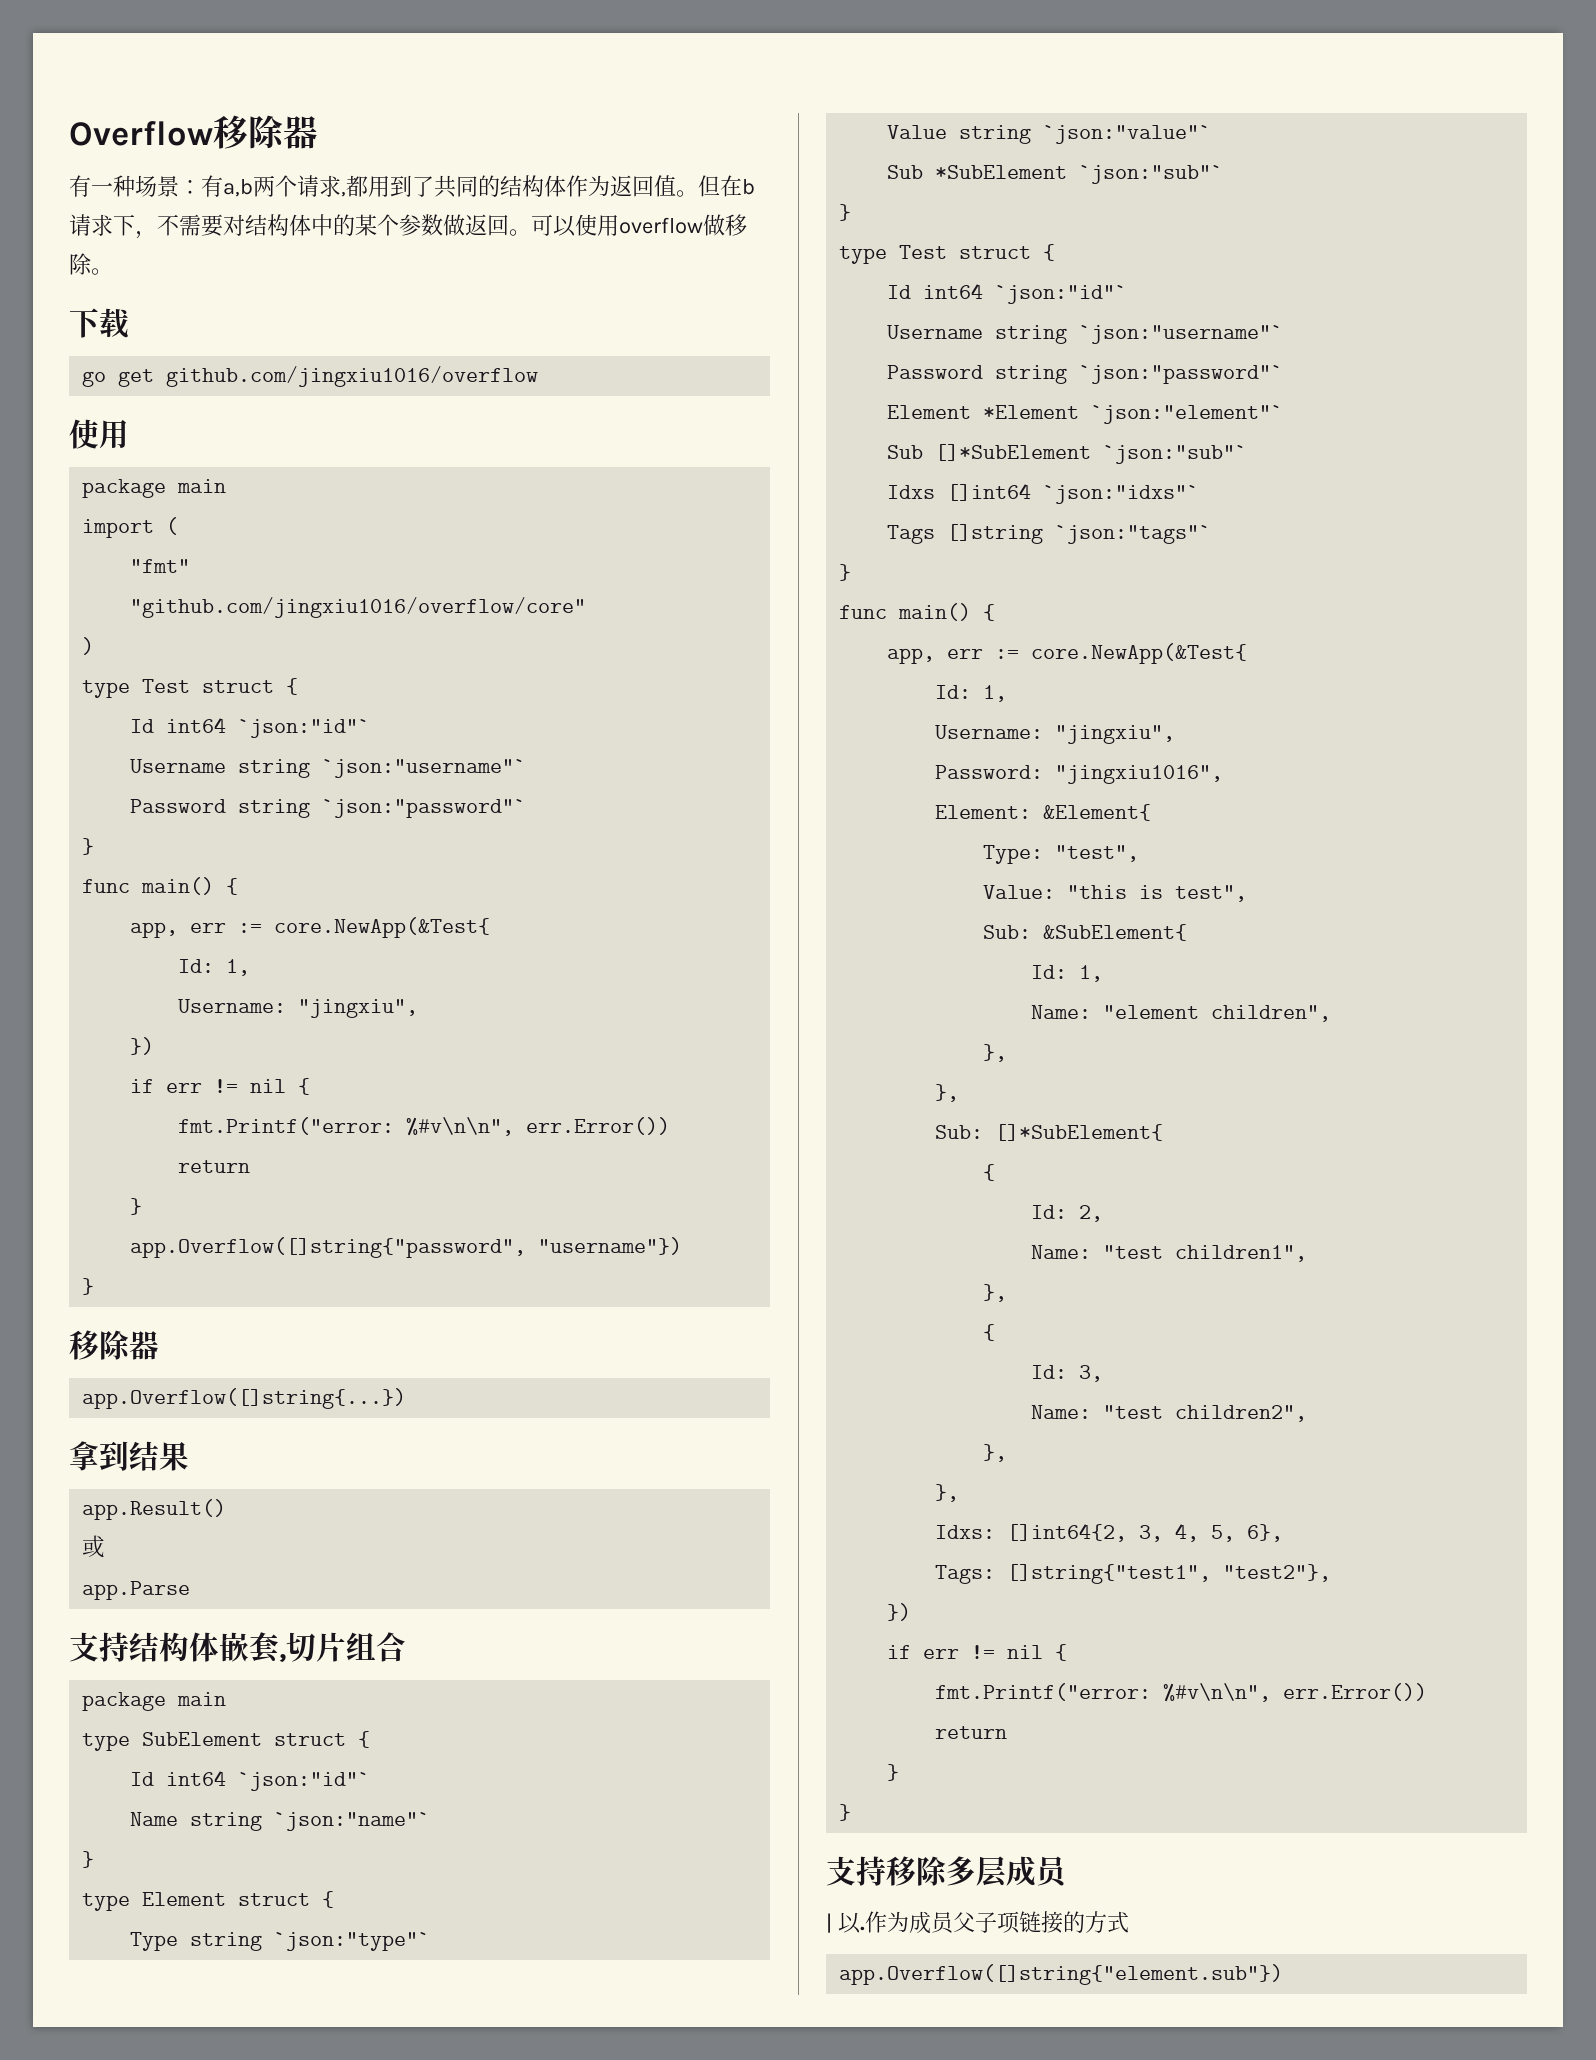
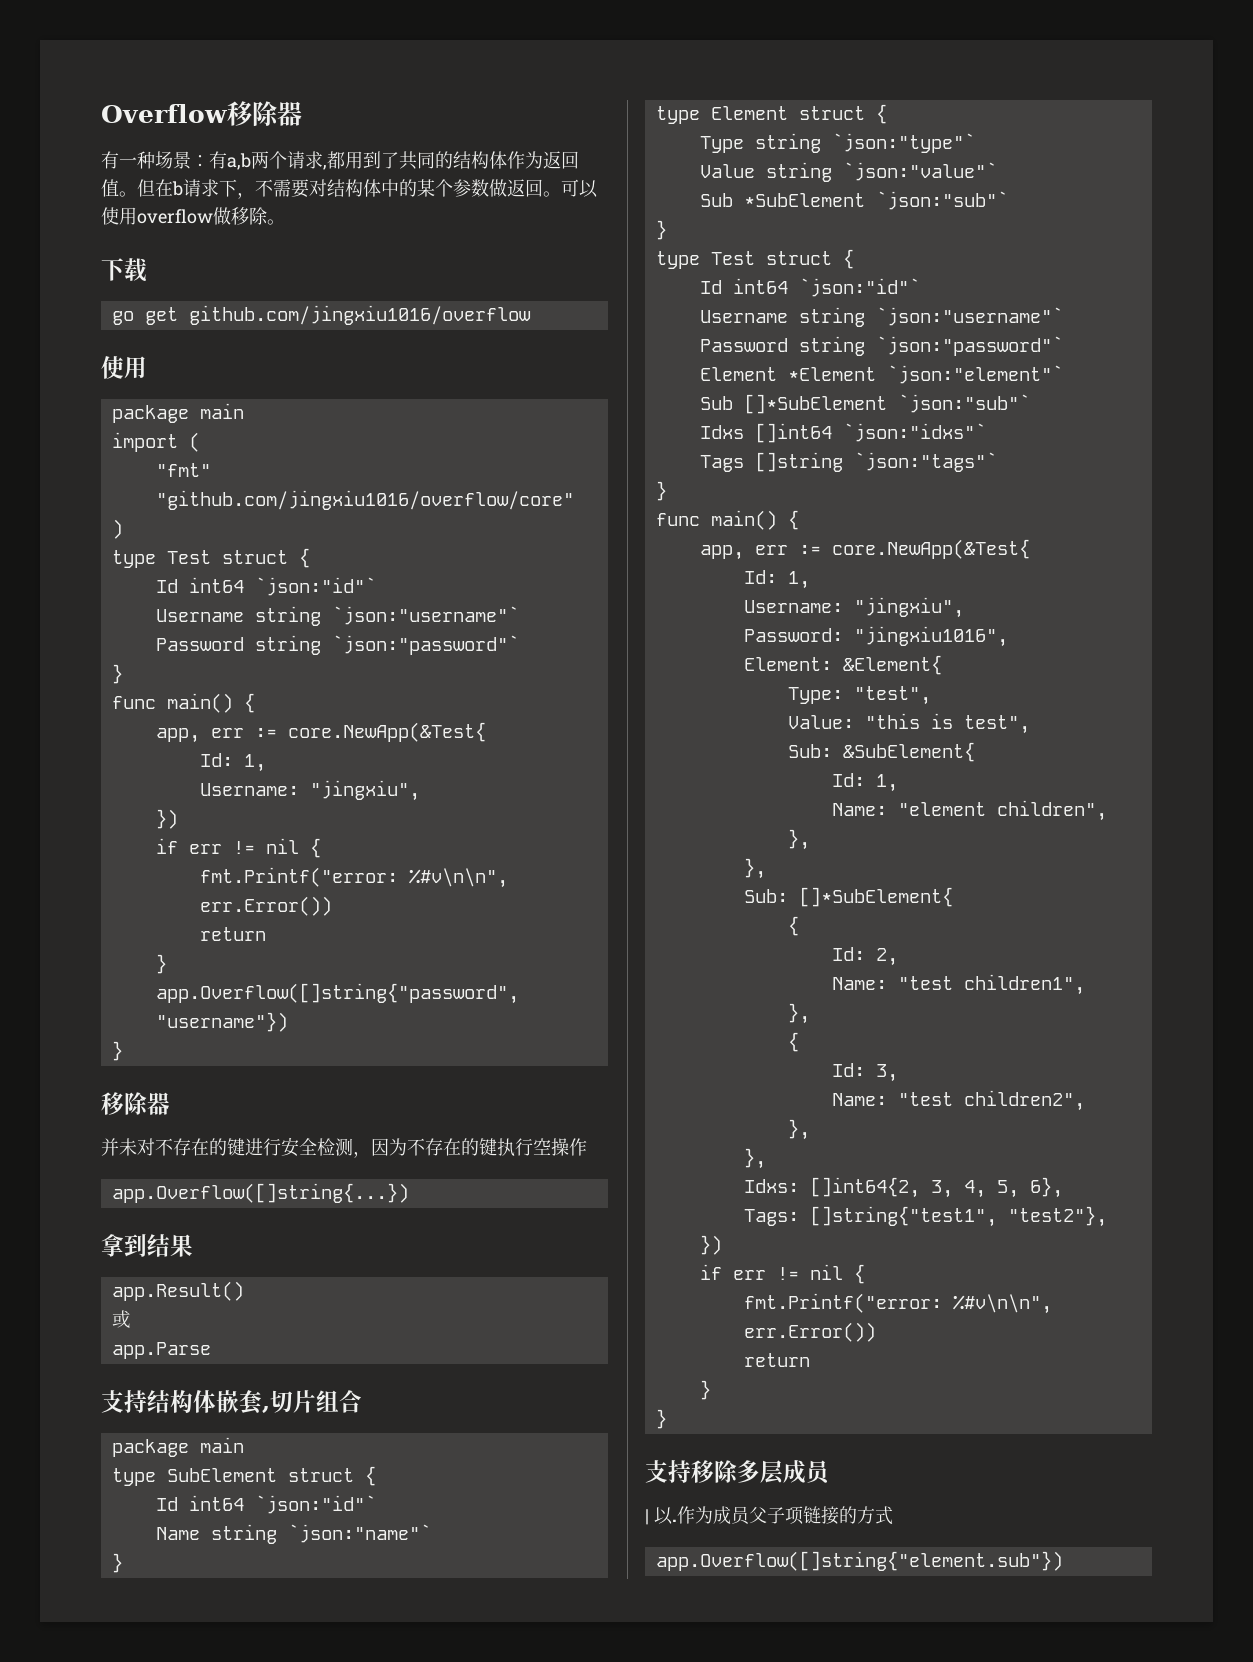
(159, 1345) none -> [101,1137,587,1158] // 并未对不存在的键进行安全检测，因为不存在的键执行空操作

